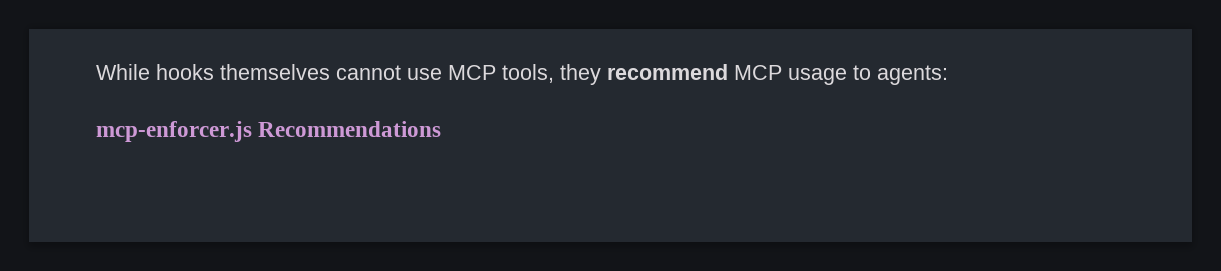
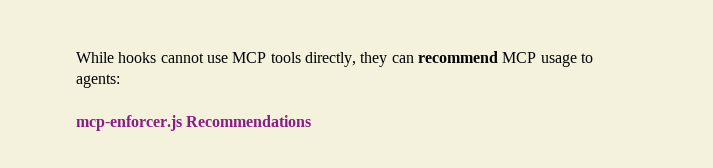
[220,64,330,80] themselves -> (157, 57) none
[502,64,601,85] tools, they -> [270,52,414,67] tools directly, they can

